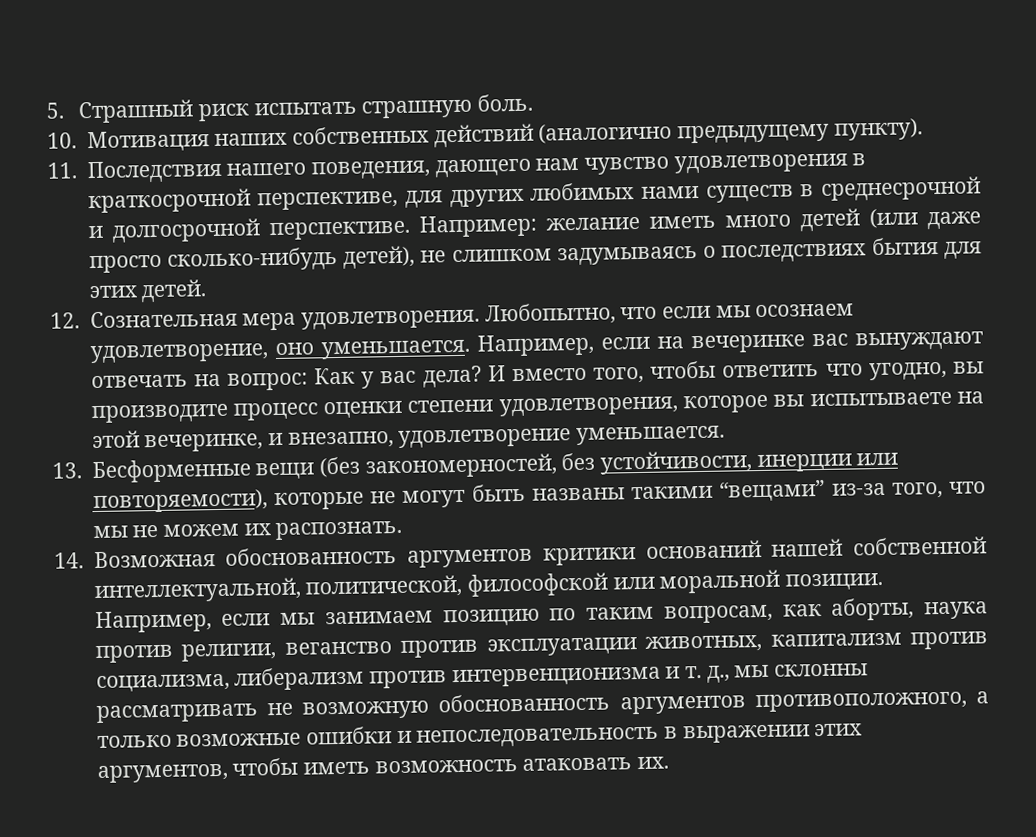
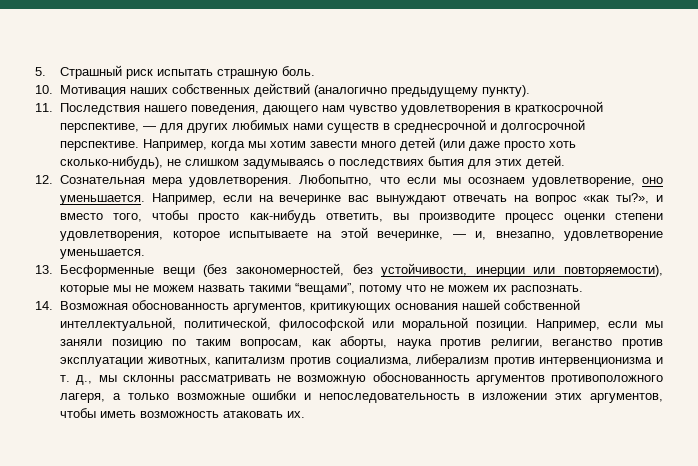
(399, 200) none -> [143,126,157,130] —
[418,214,716,238] Например: желание иметь -> [143,139,358,151] Например, когда мы хотим завести
[166,245,416,272] сколько-нибудь детей), -> [549,141,577,148] [60,156,164,169] хоть сколько-нибудь),
[226,360,947,391] вопрос: Как у вас дела? И вместо того, чтобы ответить что угодно, -> [534,193,663,205] [60,210,383,223] вопрос «как ты?», и вместо того, чтобы просто как-нибудь ответить,
[773,394,805,407] вы -> (220, 236) none
[267,432,283,446] и -> [452,231,487,240] — и,
[370,479,986,508] [92,525,128,539] не могут быть названы такими “вещами” из-за того, что мы -> [113,283,427,295] мы не можем назвать такими “вещами”, потому что
[407,539,762,568] аргументов критики оснований -> [233,303,459,313] аргументов, критикующих основания
[324,610,433,625] занимаем -> [60,339,103,346] заняли
[754,691,967,713] противоположного, -> [551,375,663,385] [60,393,106,403] противоположного лагеря,
[682,724,810,744] выражении -> [482,393,548,400] изложении

